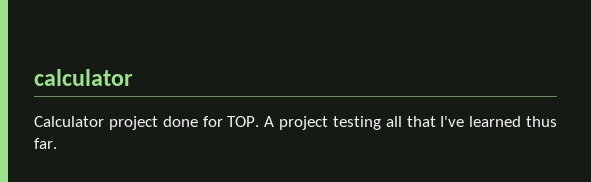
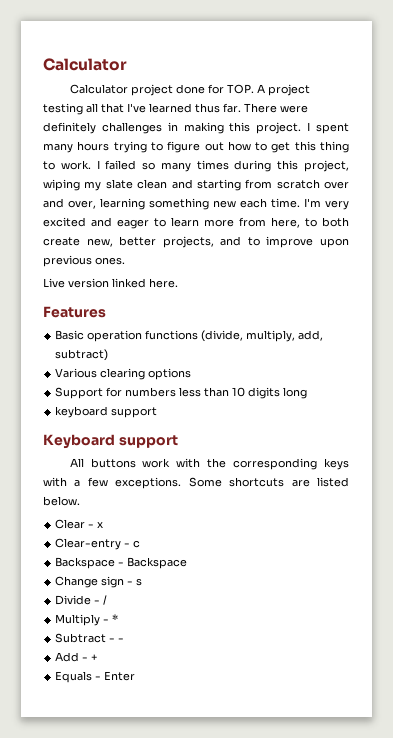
[34,69,133,86] calculator -> [43,58,127,71] Calculator
(57, 143) none -> [244,103,308,113] [43,122,349,134] [43,141,350,153] [43,160,349,172] [43,179,349,191] [43,198,349,210] [43,217,349,229] [43,236,349,248] [43,255,125,267] [43,278,178,288] [43,306,106,318] [55,330,324,342] [55,349,109,361] [55,368,192,380] [55,387,308,399] [55,406,158,418] [43,434,178,449] [69,458,350,470] [43,477,349,489] [43,496,80,506] [55,519,104,529] [55,538,141,550] [55,557,188,569] [55,576,143,588] [55,595,108,605] [55,614,119,626] [55,633,125,643] [55,652,98,662] [55,671,136,683] There were definitely challenges in making this project. I spent many hours trying to figure out how to get this thing to work. I failed so many times during this project, wiping my slate clean and starting from scratch over and over, learning something new each time. I'm very excited and eager to learn more from here, to both create new, better projects, and to improve upon previous ones. // Live version linked here. // Features // Basic operation functions (divide, multiply, add, subtract) // Various clearing options // Support for numbers less than 10 digits long // keyboard support // Keyboard support // All buttons work with the corresponding keys with a few exceptions. Some shortcuts are listed below. // Clear - x // Clear-entry - c // Backspace - Backspace // Change sign - s // Divide - / // Multiply - * // Subtract - - // Add - + // Equals - Enter

